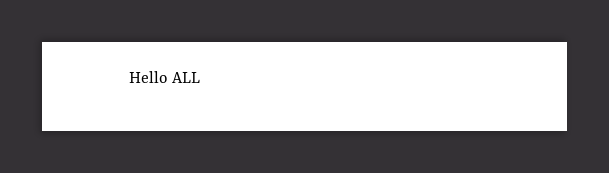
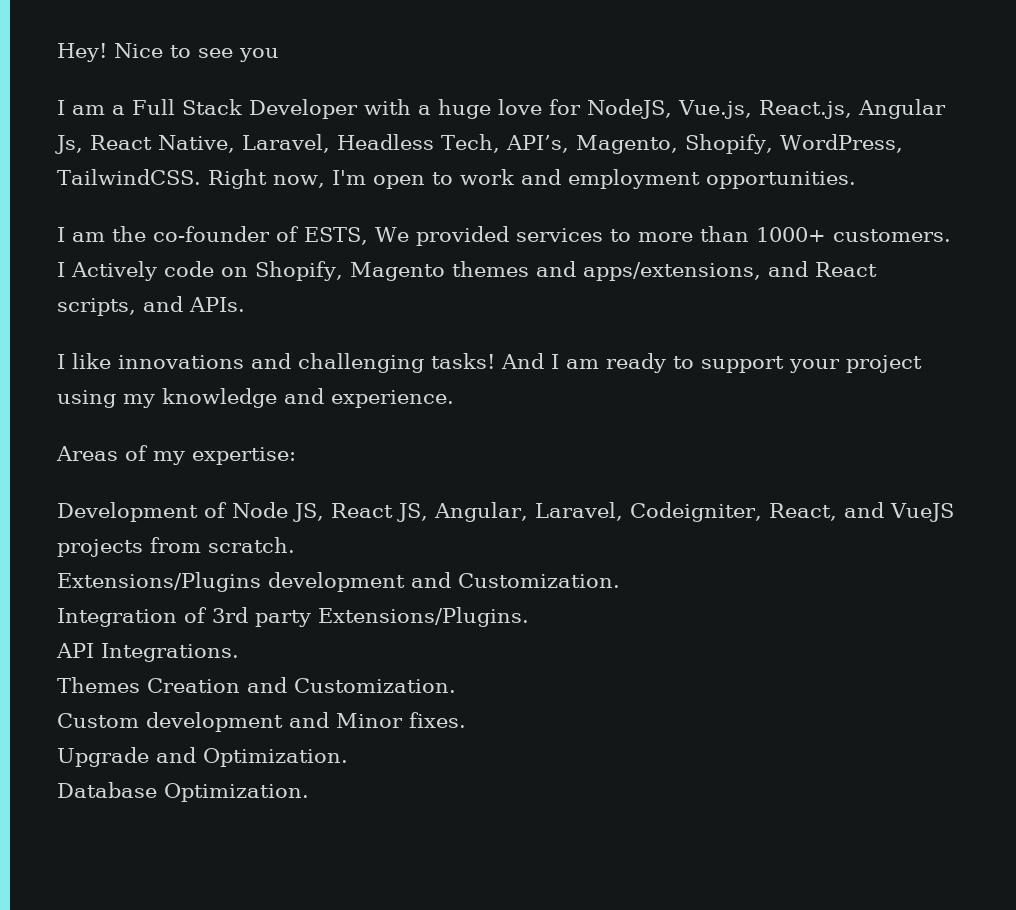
[129,71,200,83] Hello ALL -> [57,43,279,62] [57,99,946,119] [55,134,903,154] [57,169,856,189] [57,226,951,246] [57,261,877,281] [57,296,245,316] [57,353,922,373] [57,388,454,408] [56,445,296,465] [57,502,954,522] [57,537,295,557] [57,572,620,592] [57,607,529,627] [56,643,239,662] [57,677,456,693] [57,712,466,732] [57,747,348,767] [57,782,309,802] Hey! Nice to see you // I am a Full Stack Developer with a huge love for NodeJS, Vue.js, React.js, Angular Js, React Native, Laravel, Headless Tech, API’s, Magento, Shopify, WordPress, TailwindCSS. Right now, I'm open to work and employment opportunities. // I am the co-founder of ESTS, We provided services to more than 1000+ customers. I Actively code on Shopify, Magento themes and apps/extensions, and React scripts, and APIs. // I like innovations and challenging tasks! And I am ready to support your project using my knowledge and experience. // Areas of my expertise: // Development of Node JS, React JS, Angular, Laravel, Codeigniter, React, and VueJS projects from scratch. // Extensions/Plugins development and Customization. // Integration of 3rd party Extensions/Plugins. // API Integrations. // Themes Creation and Customization. // Custom development and Minor fixes. // Upgrade and Optimization. // Database Optimization.

